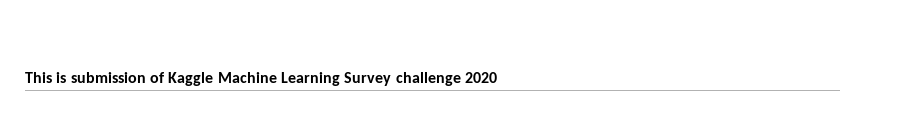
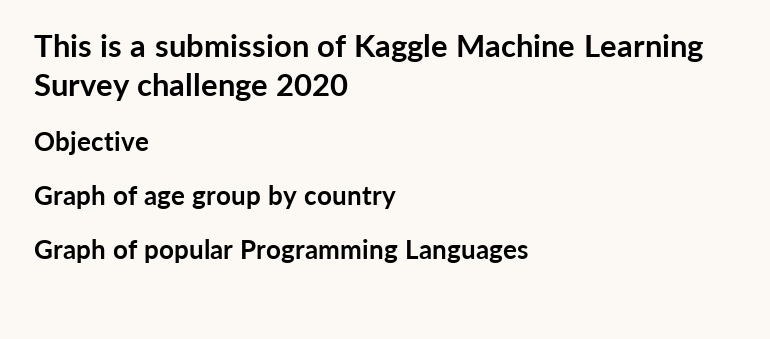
(67, 77) none -> [130,41,147,57] a
(497, 77) none -> [34,131,149,155] [34,185,397,209] [34,239,529,263] // Objective // Graph of age group by country // Graph of popular Programming Languages

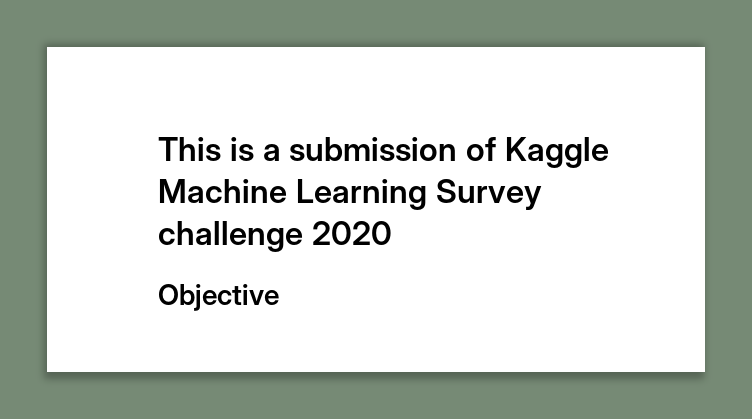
[34,185,397,209] [34,239,529,263] // Graph of age group by country // Graph of popular Programming Languages -> (279, 297) none

